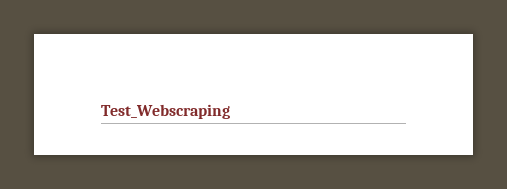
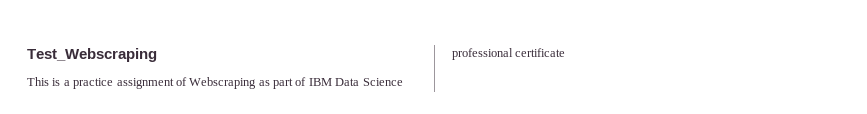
(230, 111) none -> [27,77,403,89] [452,48,566,60] // This is a practice assignment of Webscraping as part of IBM Data Science professional certificate

